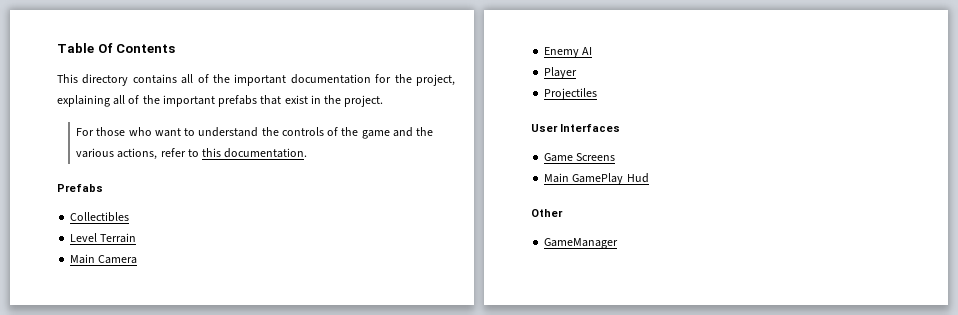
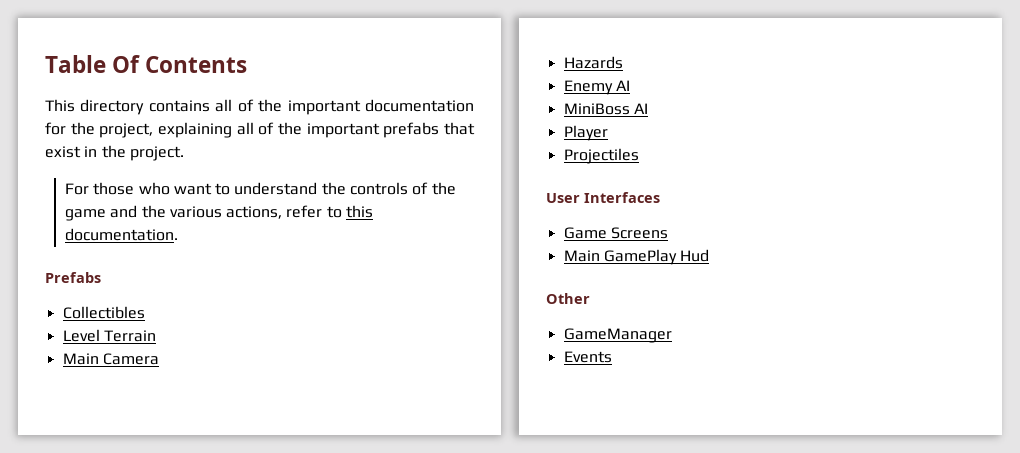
(138, 259) none -> [563,56,623,69] // Hazards
(593, 51) none -> [563,103,648,115] // MiniBoss AI
(619, 243) none -> [563,351,612,363] // Events

